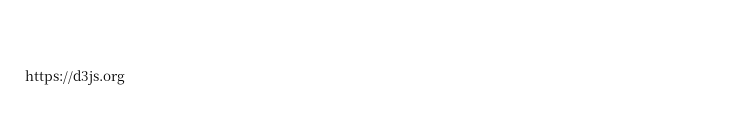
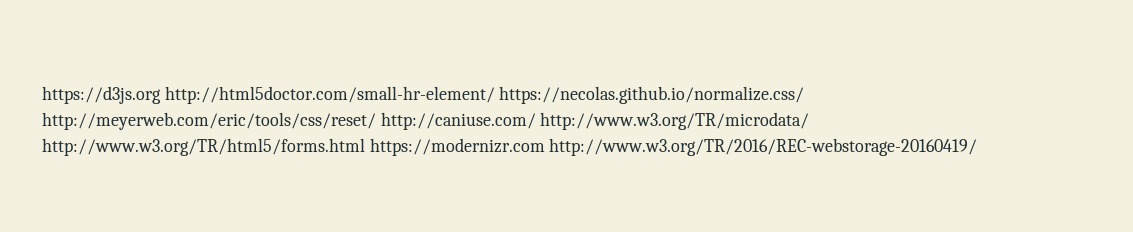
(125, 77) none -> [164,86,805,104] [42,112,810,130] [42,138,978,156] http://html5doctor.com/small-hr-element/ https://necolas.github.io/normalize.css/ http://meyerweb.com/eric/tools/css/reset/ http://caniuse.com/ http://www.w3.org/TR/microdata/ http://www.w3.org/TR/html5/forms.html https://modernizr.com http://www.w3.org/TR/2016/REC-webstorage-20160419/

